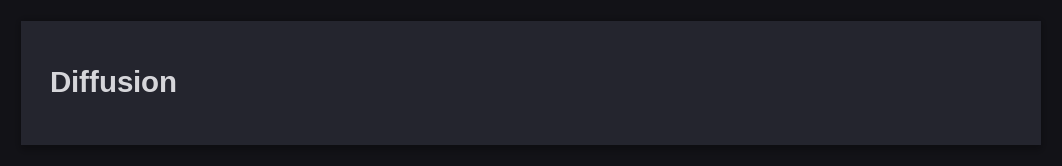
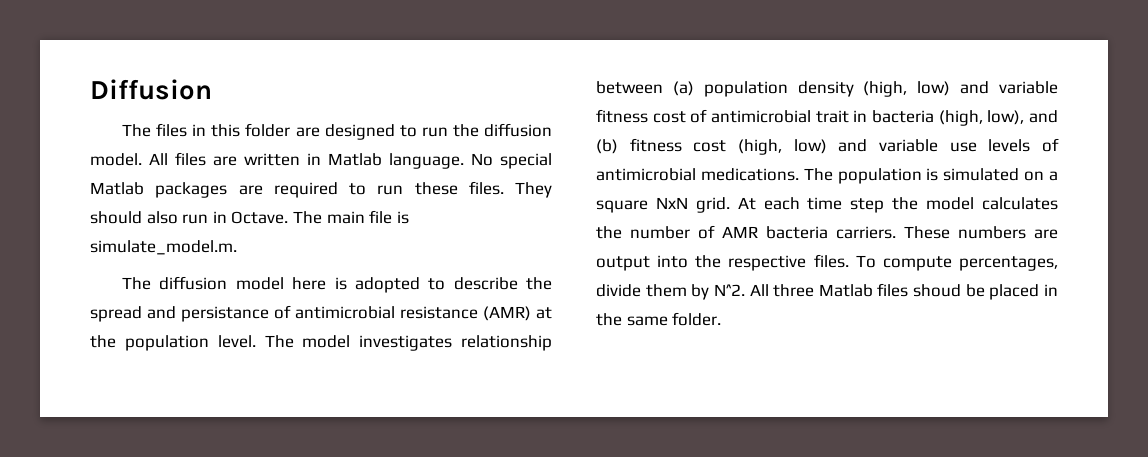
(177, 81) none -> [122,123,552,140] [90,152,552,169] [90,181,552,198] [90,210,409,224] [90,240,237,255] [122,276,552,293] [90,305,552,322] [90,335,552,351] [596,81,1058,97] [596,109,1058,126] [596,138,1059,155] [596,168,1058,184] [596,197,1058,213] [596,225,1058,239] [596,254,1058,271] [596,283,1058,300] [596,312,722,326] // The files in this folder are designed to run the diffusion model. All files are written in Matlab language. No special Matlab packages are required to run these files. They should also run in Octave. The main file is simulate_model.m. // The diffusion model here is adopted to describe the spread and persistance of antimicrobial resistance (AMR) at the population level. The model investigates relationship between (a) population density (high, low) and variable fitness cost of antimicrobial trait in bacteria (high, low), and (b) fitness cost (high, low) and variable use levels of antimicrobial medications. The population is simulated on a square NxN grid. At each time step the model calculates the number of AMR bacteria carriers. These numbers are output into the respective files. To compute percentages, divide them by N^2. All three Matlab files shoud be placed in the same folder.

